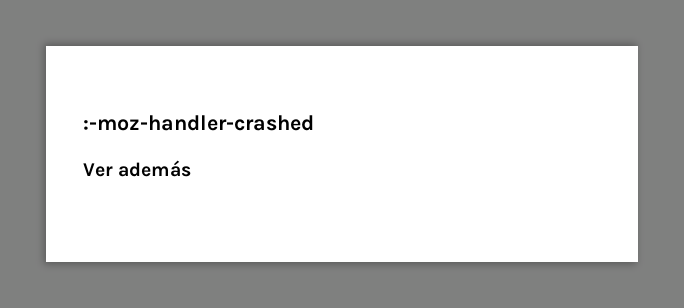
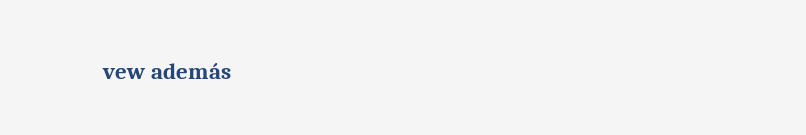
[83,115,314,131] [83,163,113,177] :-moz-handler-crashed // Ver -> [102,68,145,79] vew

